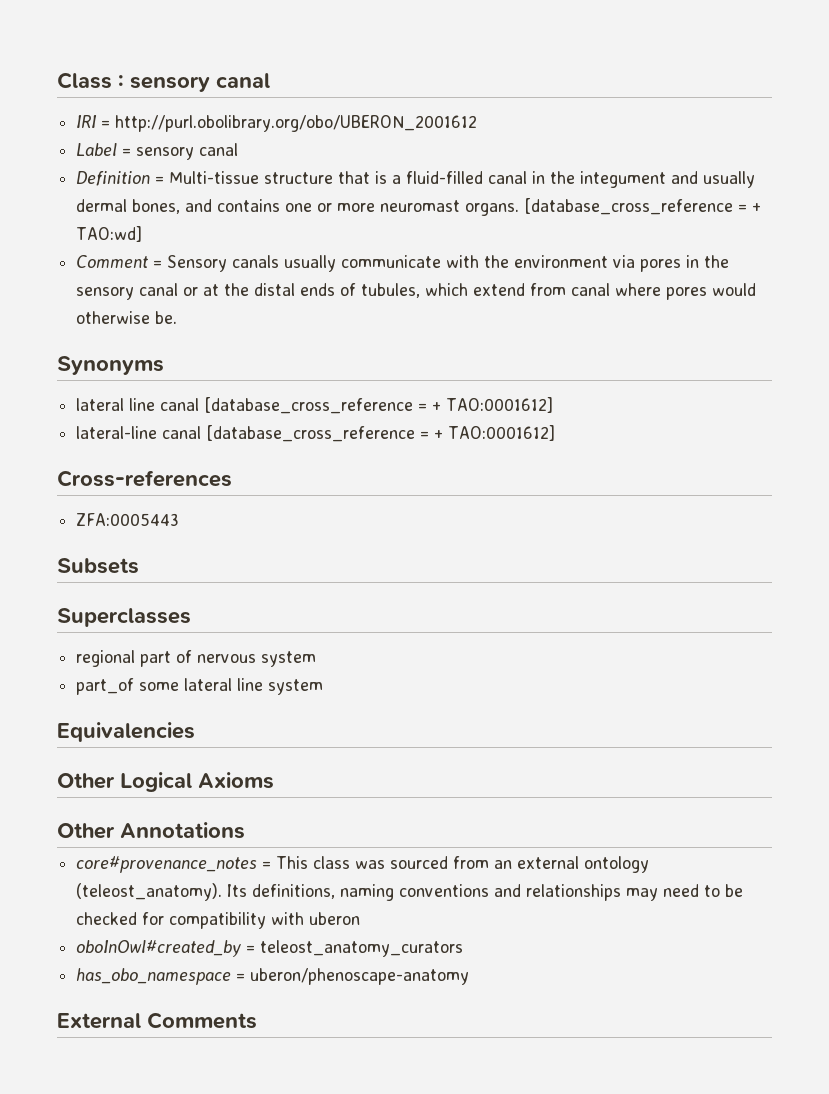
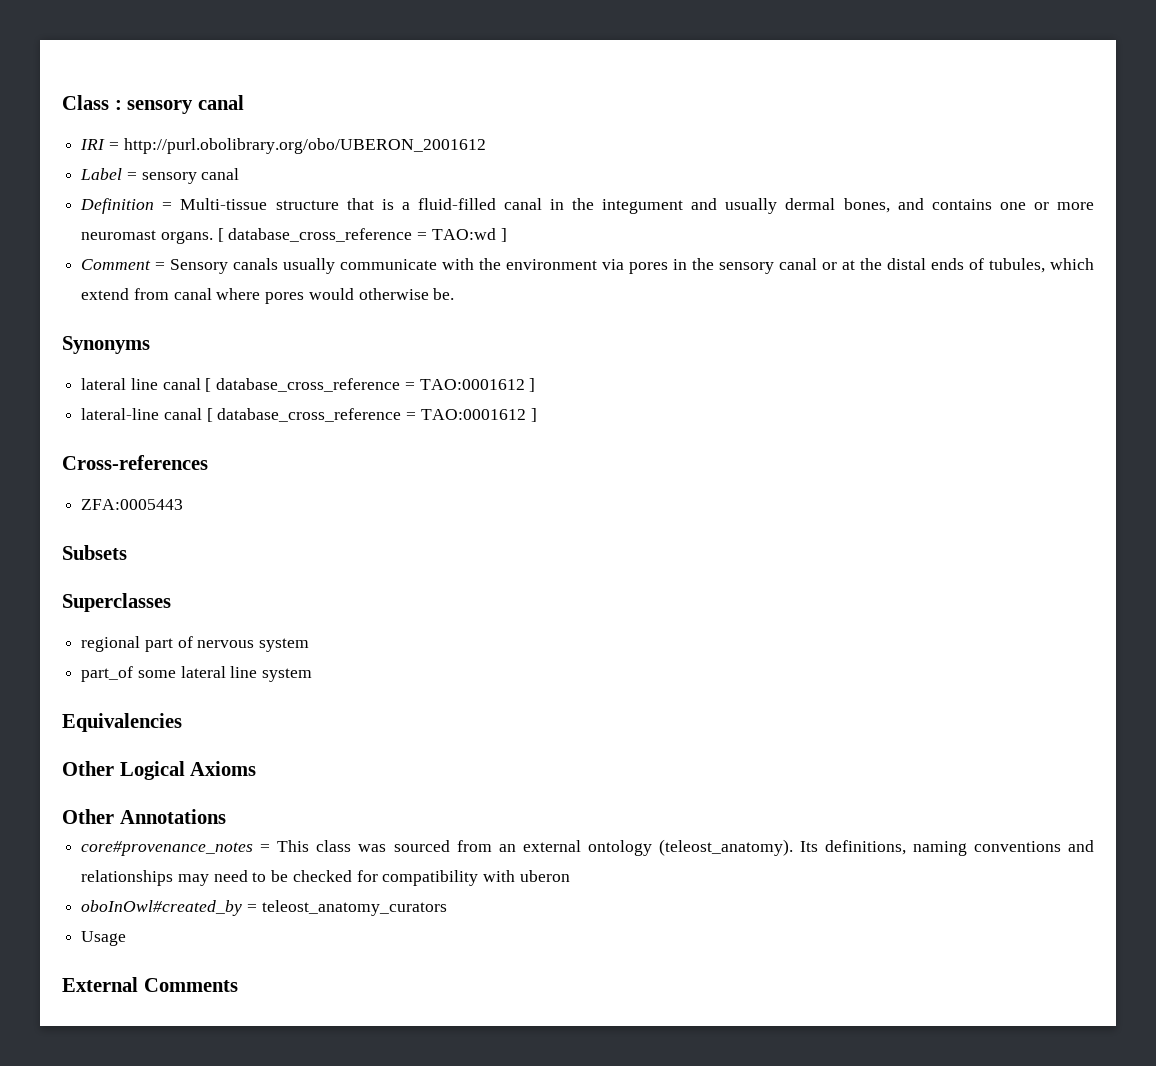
[524,198,762,215] [76,226,143,242] [database_cross_reference = + TAO:wd] -> [217,228,507,242] [ database_cross_reference = TAO:wd ]
[204,397,554,414] [76,425,556,442] [database_cross_reference = + TAO:0001612] // lateral-line canal [database_cross_reference = + TAO:0001612] -> [205,378,536,392] [81,408,537,422] [ database_cross_reference = TAO:0001612 ] // lateral-line canal [ database_cross_reference = TAO:0001612 ]
[76,968,470,985] has_obo_namespace = uberon/phenoscape-anatomy -> [81,931,127,946] Usage

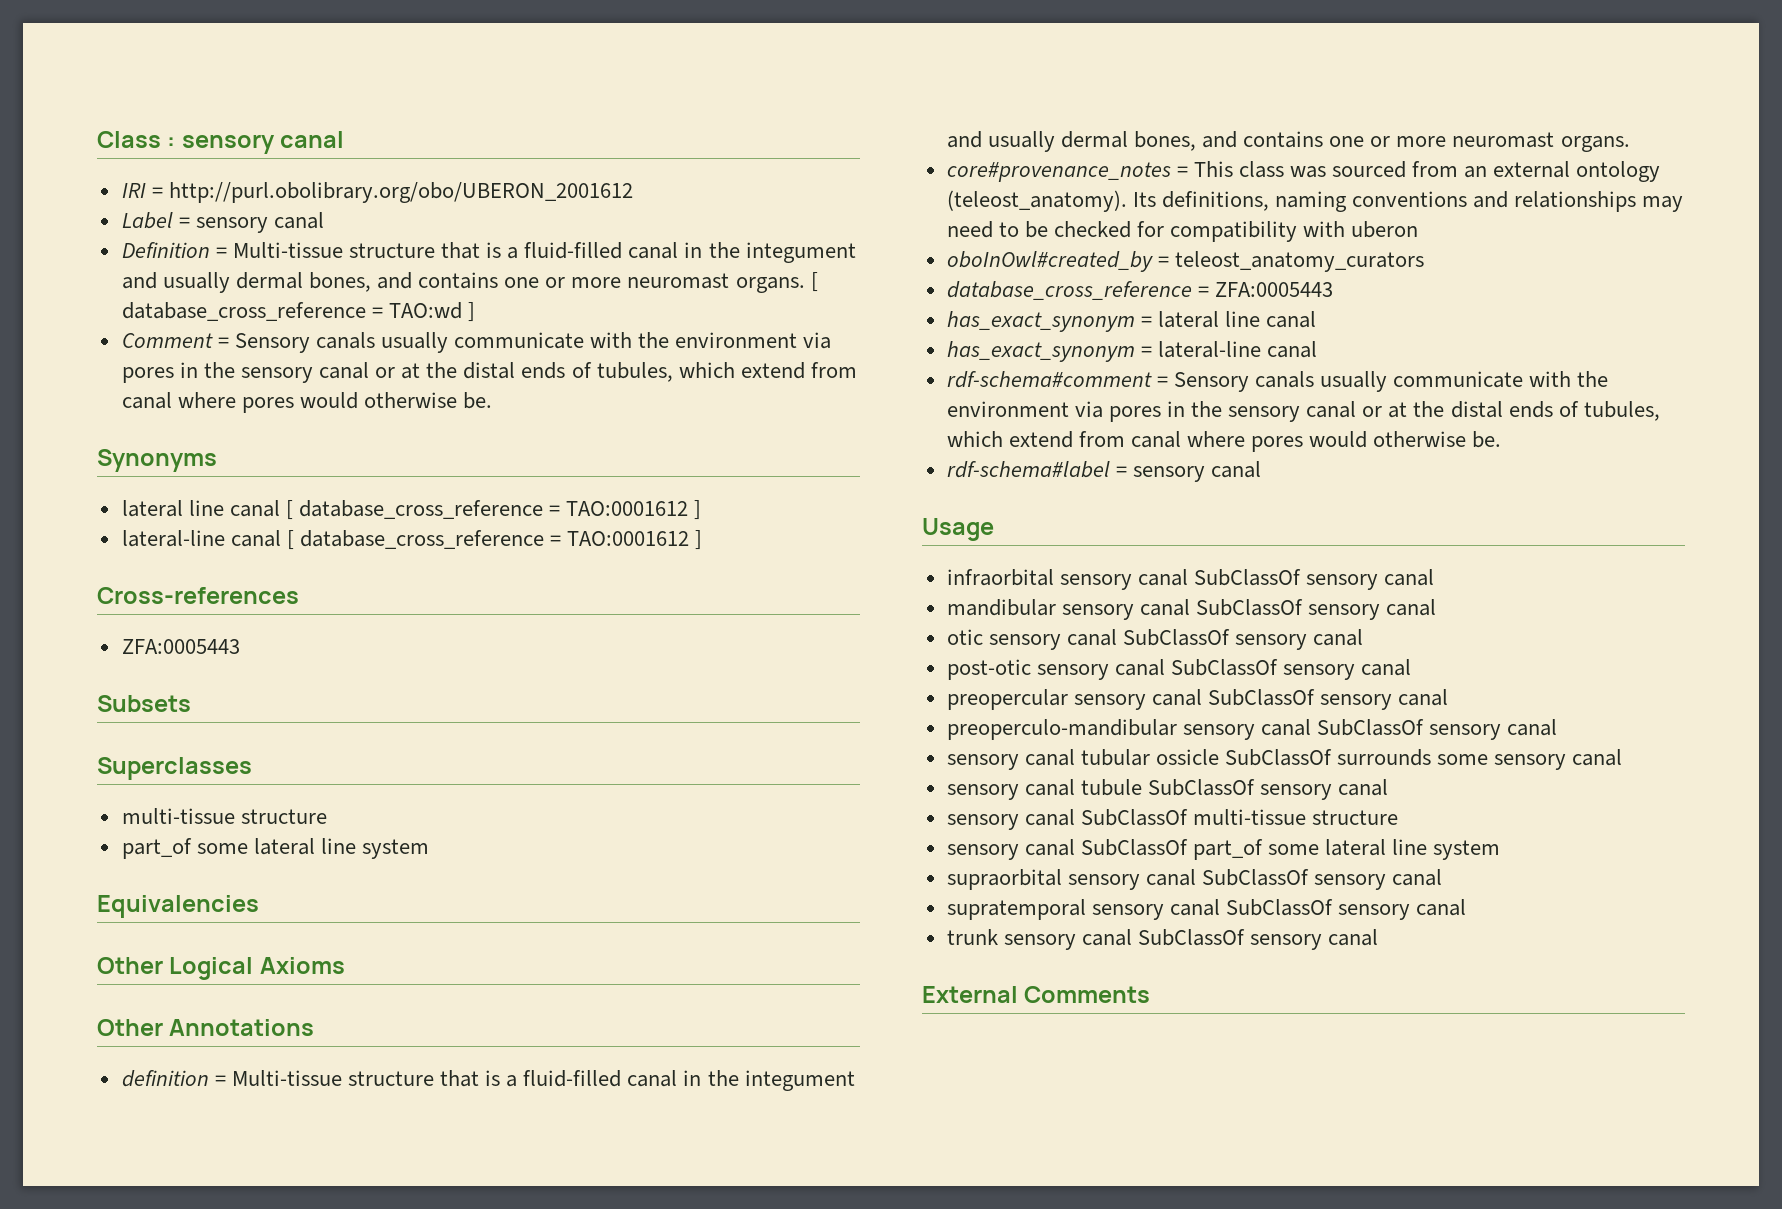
[81,636,310,652] regional part of nervous system -> [121,808,327,824] multi-tissue structure
(226, 816) none -> [121,1070,855,1091] [946,131,1630,152] // definition = Multi-tissue structure that is a fluid-filled canal in the integument and usually dermal bones, and contains one or more neuromast organs.
[81,931,127,946] Usage -> [946,281,1333,300] [946,311,1317,332] [946,341,1317,362] [946,371,1609,392] [946,401,1660,422] [946,431,1502,452] [946,461,1261,482] [922,518,994,541] [946,569,1435,590] [946,599,1437,620] [946,629,1364,650] [946,659,1412,680] [946,689,1449,710] [946,719,1558,740] [946,749,1623,770] [946,779,1389,800] [946,809,1399,830] [946,839,1501,860] [946,869,1443,890] [946,899,1467,920] [946,929,1379,950] database_cross_reference = ZFA:0005443 // has_exact_synonym = lateral line canal // has_exact_synonym = lateral-line canal // rdf-schema#comment = Sensory canals usually communicate with the environment via pores in the sensory canal or at the distal ends of tubules, which extend from canal where pores would otherwise be. // rdf-schema#label = sensory canal // Usage // infraorbital sensory canal SubClassOf sensory canal // mandibular sensory canal SubClassOf sensory canal // otic sensory canal SubClassOf sensory canal // post-otic sensory canal SubClassOf sensory canal // preopercular sensory canal SubClassOf sensory canal // preoperculo-mandibular sensory canal SubClassOf sensory canal // sensory canal tubular ossicle SubClassOf surrounds some sensory canal // sensory canal tubule SubClassOf sensory canal // sensory canal SubClassOf multi-tissue structure // sensory canal SubClassOf part_of some lateral line system // supraorbital sensory canal SubClassOf sensory canal // supratemporal sensory canal SubClassOf sensory canal // trunk sensory canal SubClassOf sensory canal

